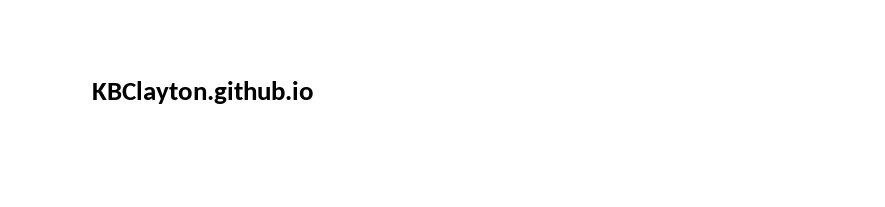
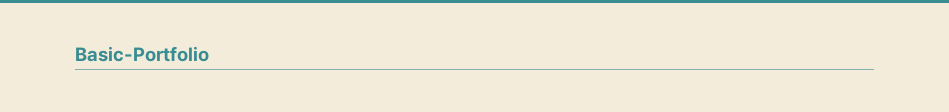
[92,81,314,104] KBClayton.github.io -> [75,46,209,62] Basic-Portfolio

